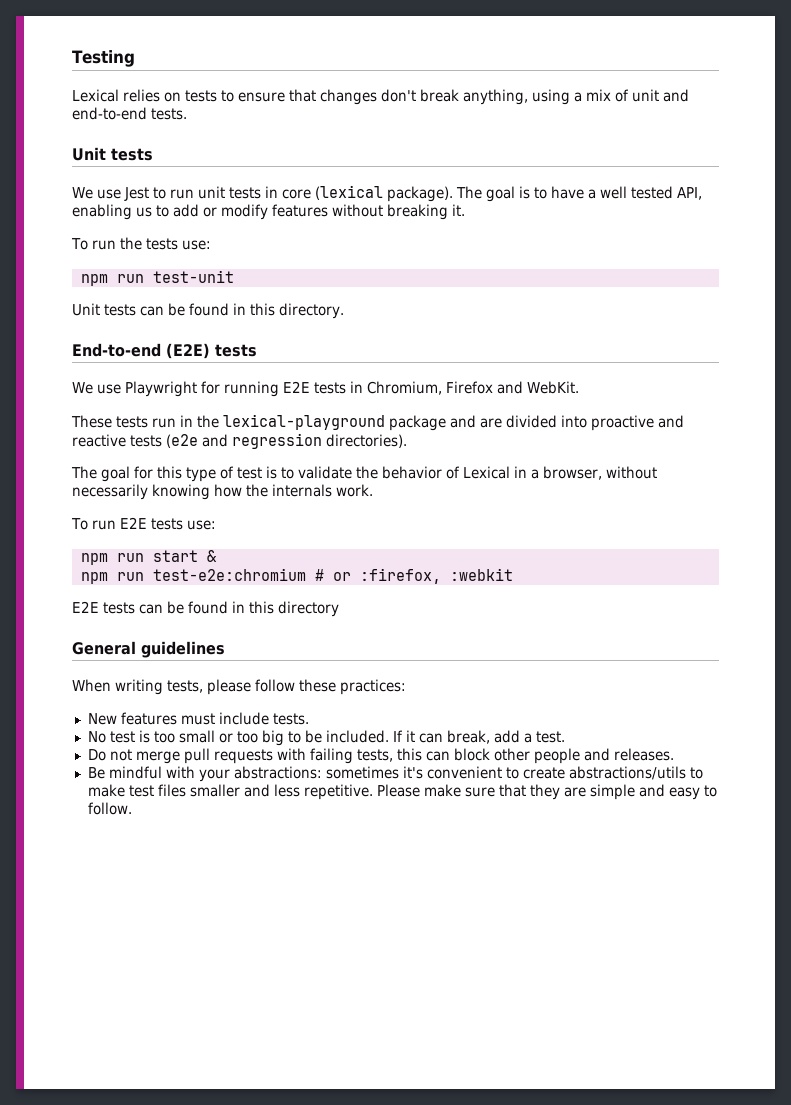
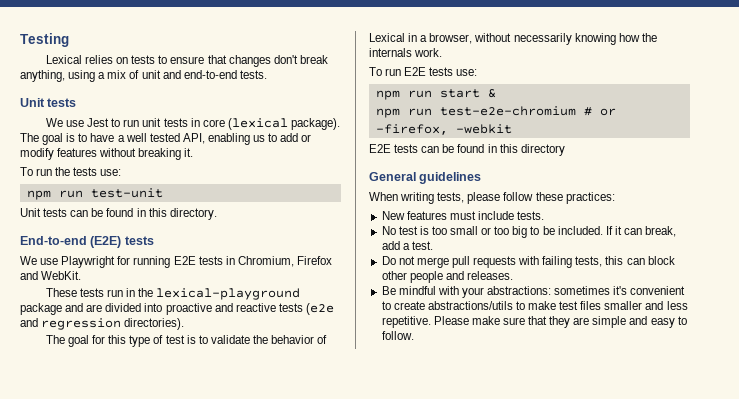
[152,568,306,581] test-e2e:chromium -> [439,106,576,116] test-e2e-chromium
[359,568,513,584] :firefox, :webkit -> [375,124,512,135] -firefox, -webkit

